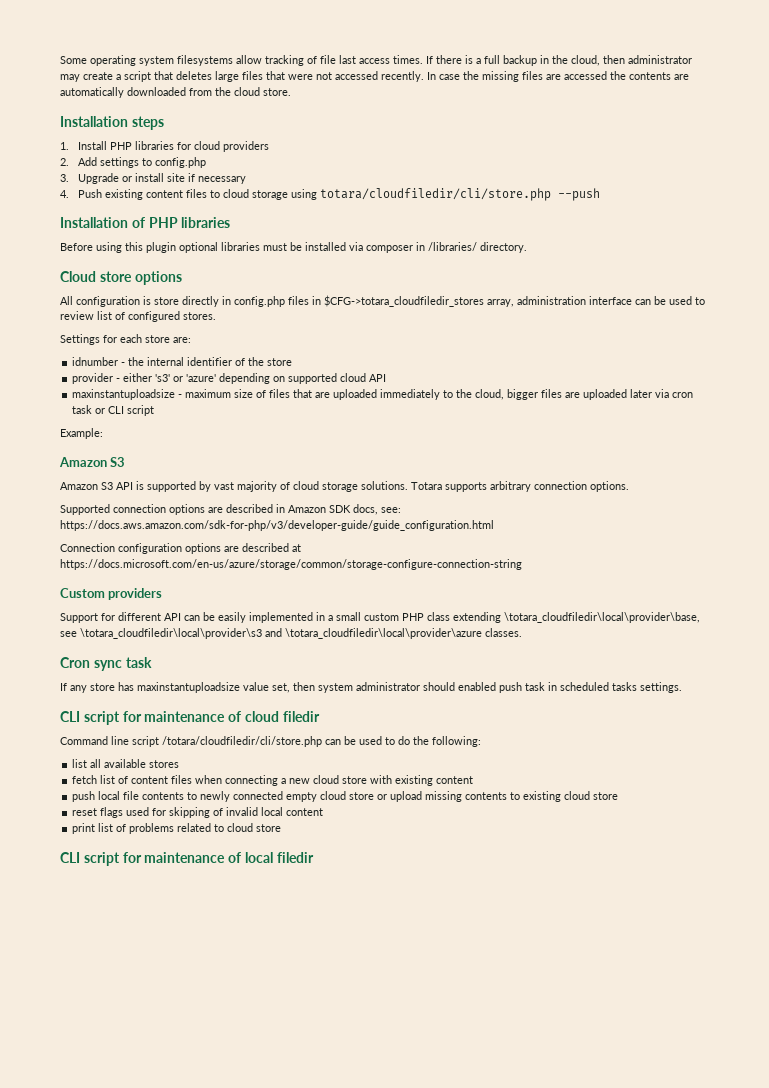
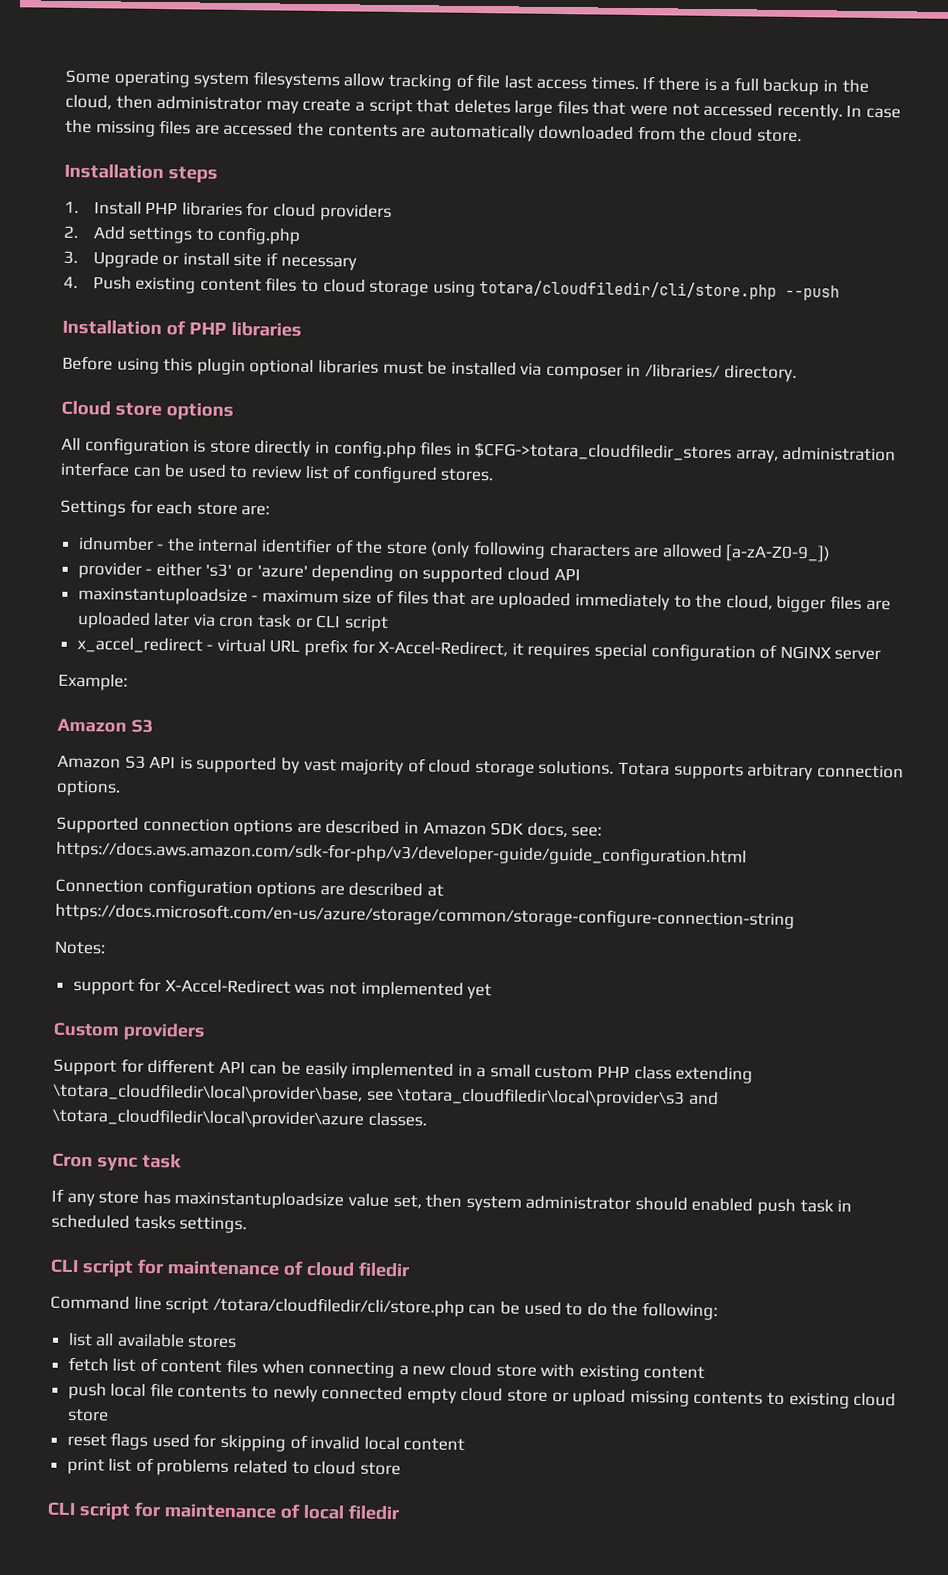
(293, 362) none -> [430,540,832,563] (only following characters are allowed [a-zA-Z0-9_])
(155, 410) none -> [76,636,882,662] // x_accel_redirect - virtual URL prefix for X-Accel-Redirect, it requires special configuration of NGINX server
(522, 564) none -> [54,940,106,955] [72,977,493,1000] // Notes: // support for X-Accel-Redirect was not implemented yet

